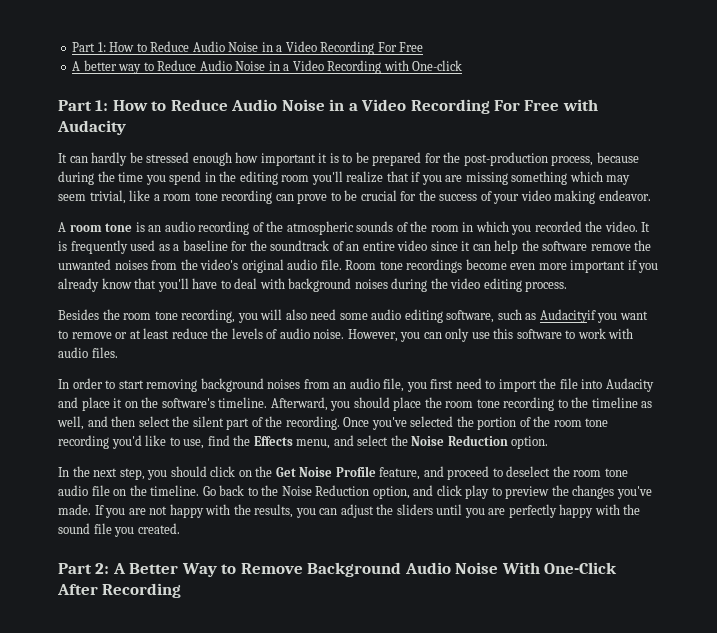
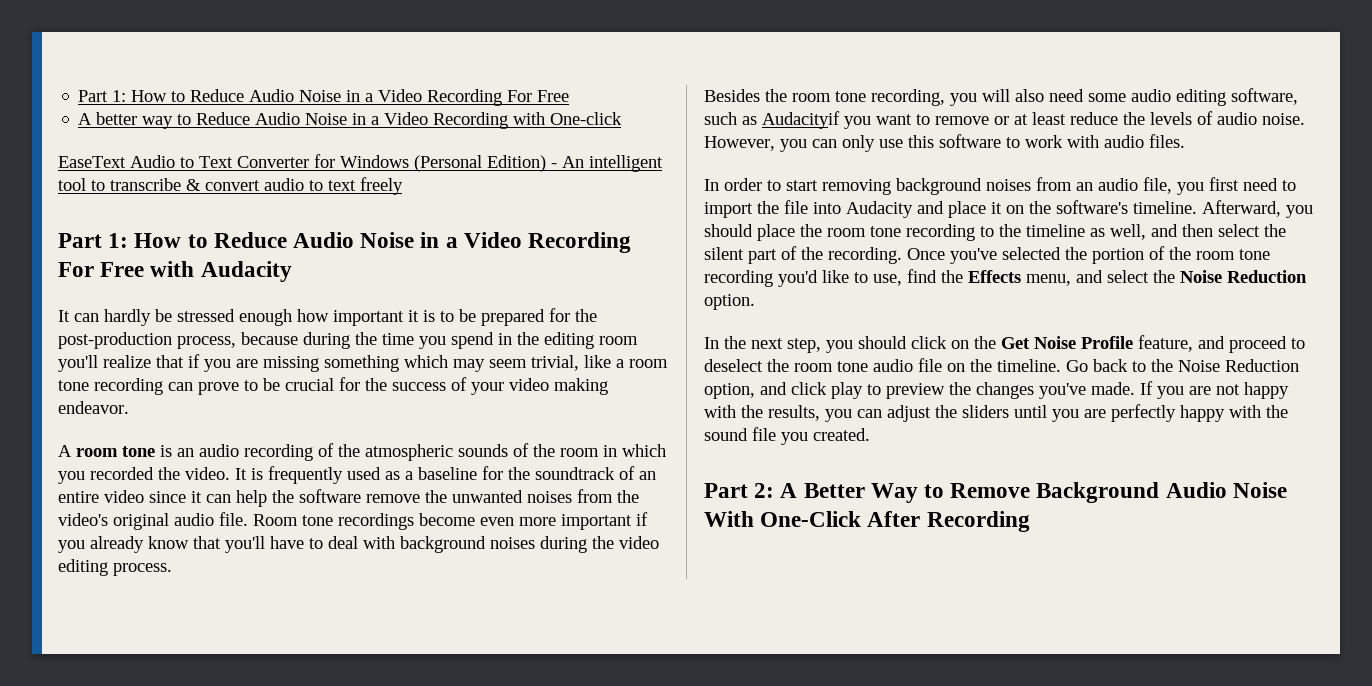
(463, 65) none -> [58,154,663,172] [58,177,403,195] // EaseText Audio to Text Converter for Windows (Personal Edition) - An intelligent tool to transcribe & convert audio to text freely

